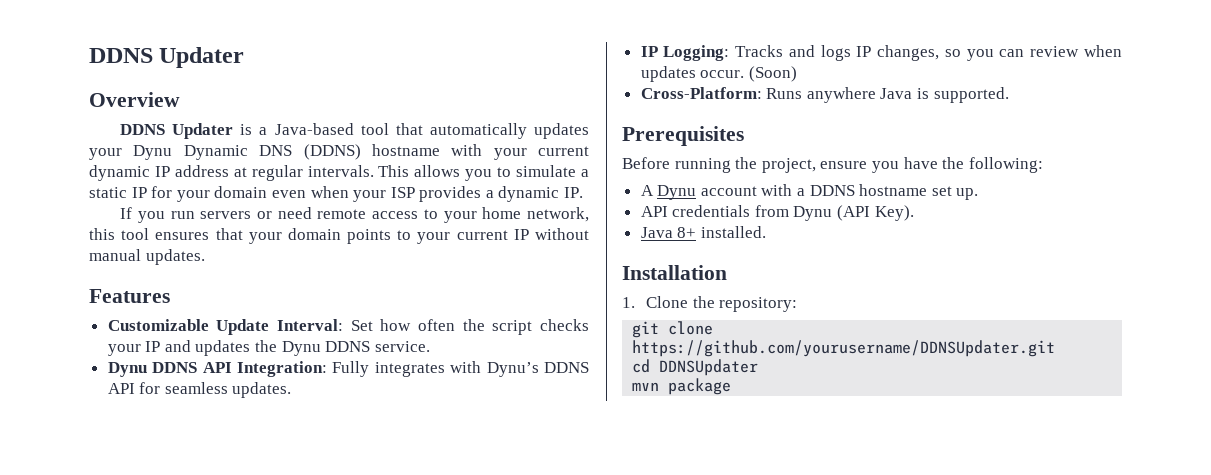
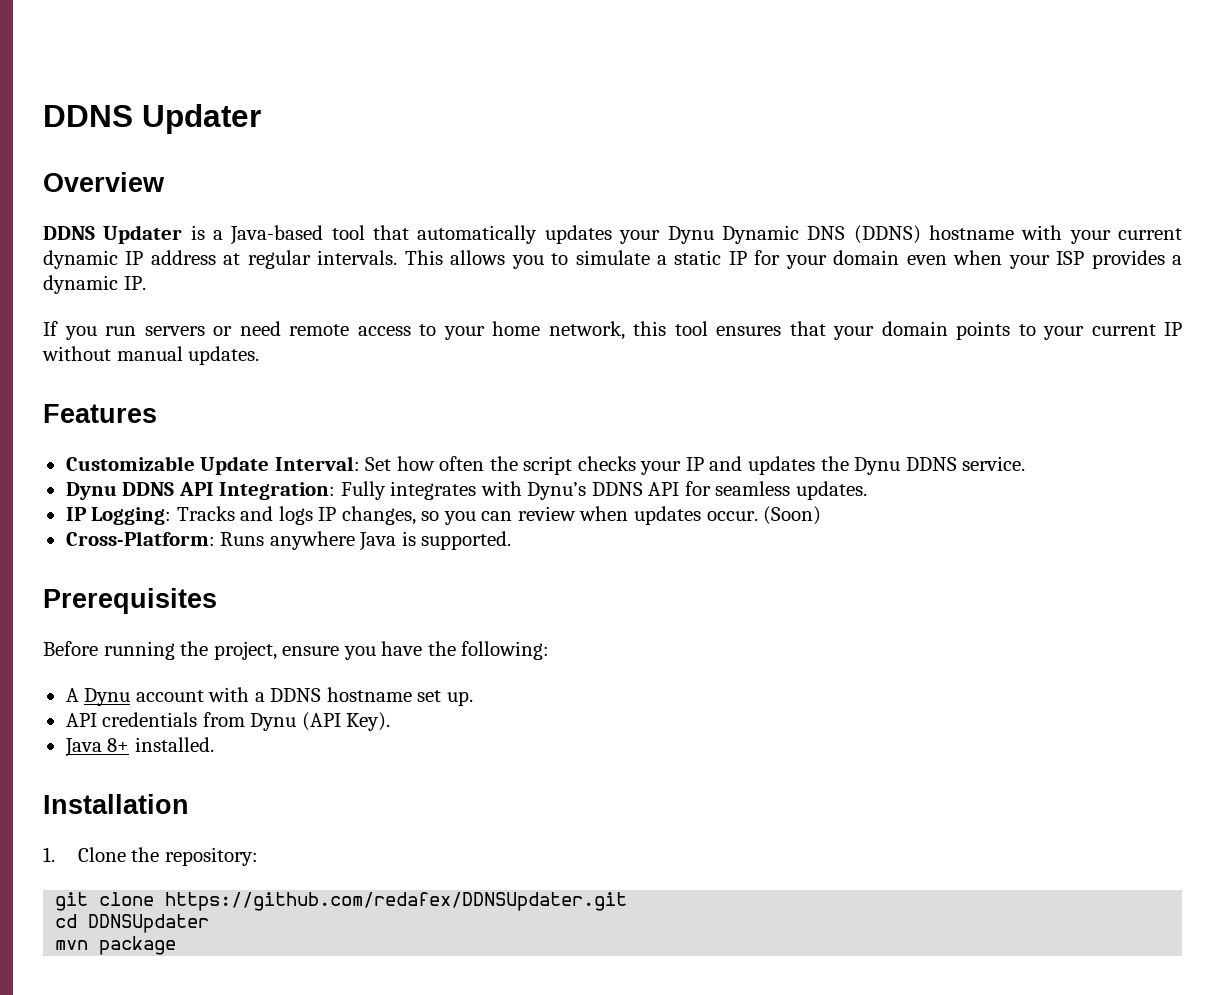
[632,340,1056,357] https://github.com/yourusername/DDNSUpdater.git -> [165,892,628,911] https://github.com/redafex/DDNSUpdater.git

